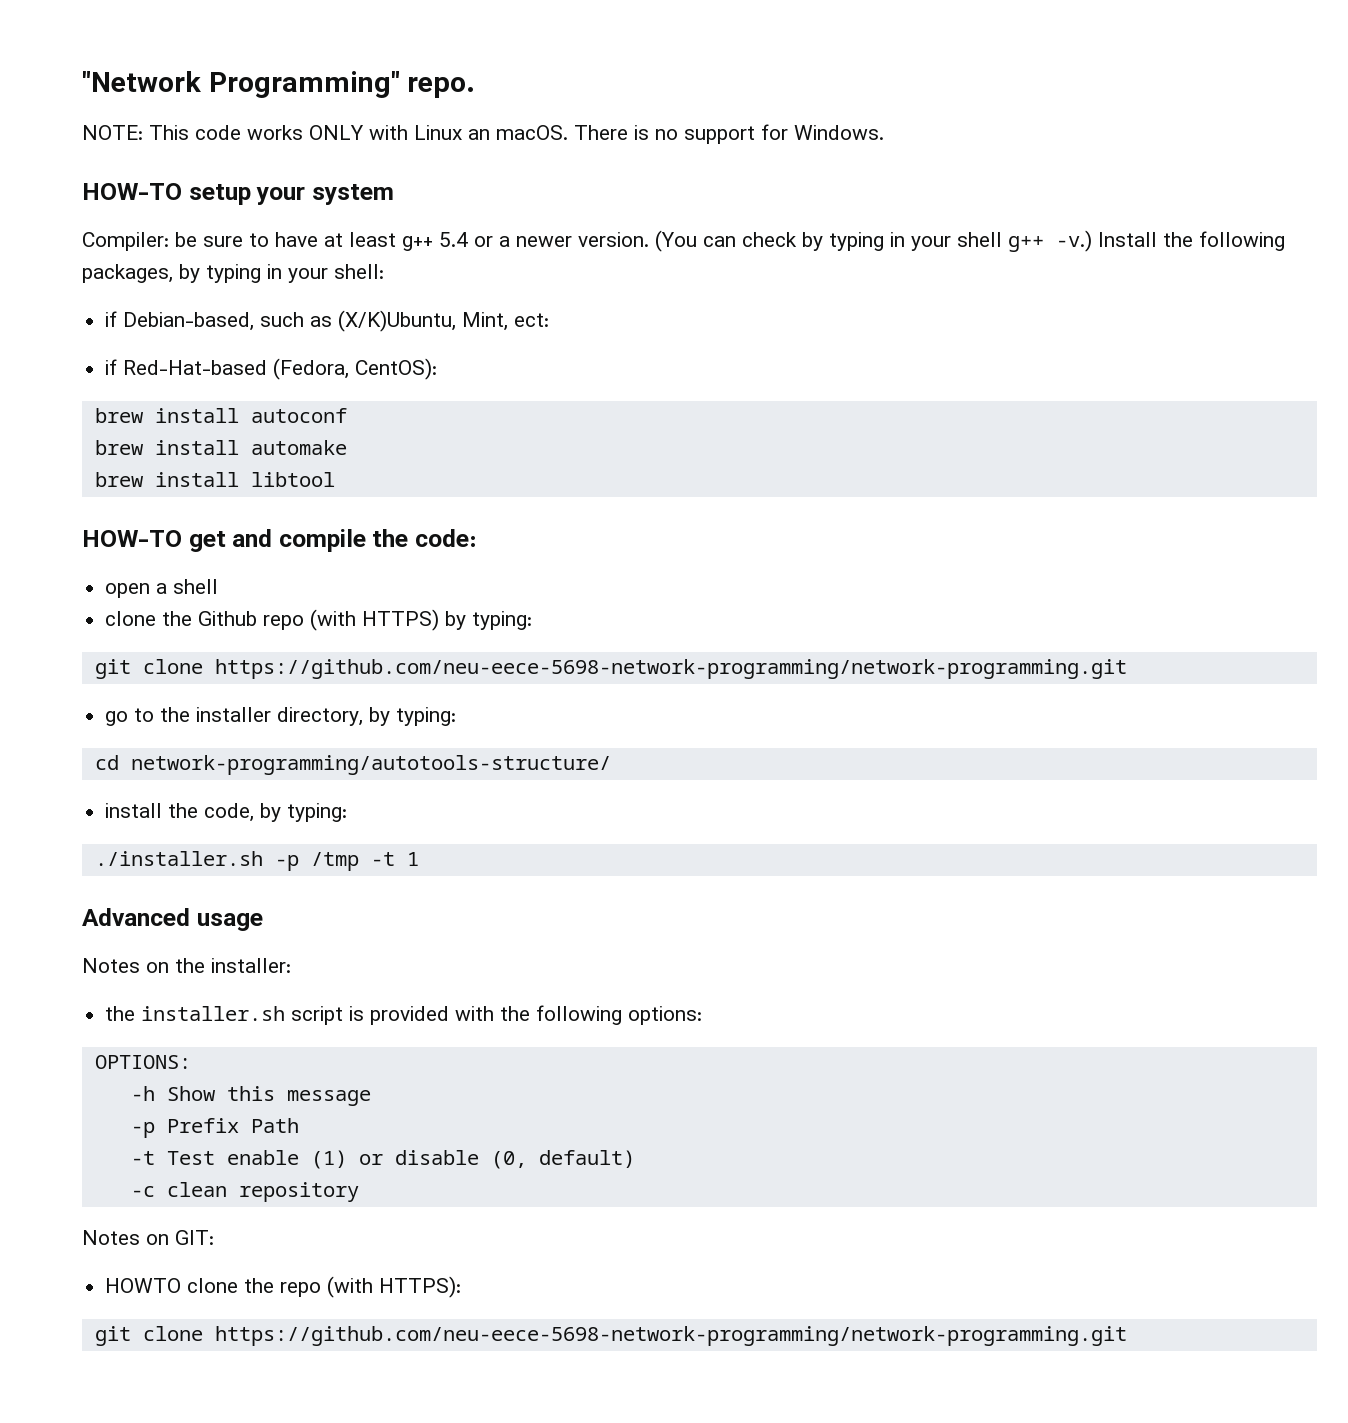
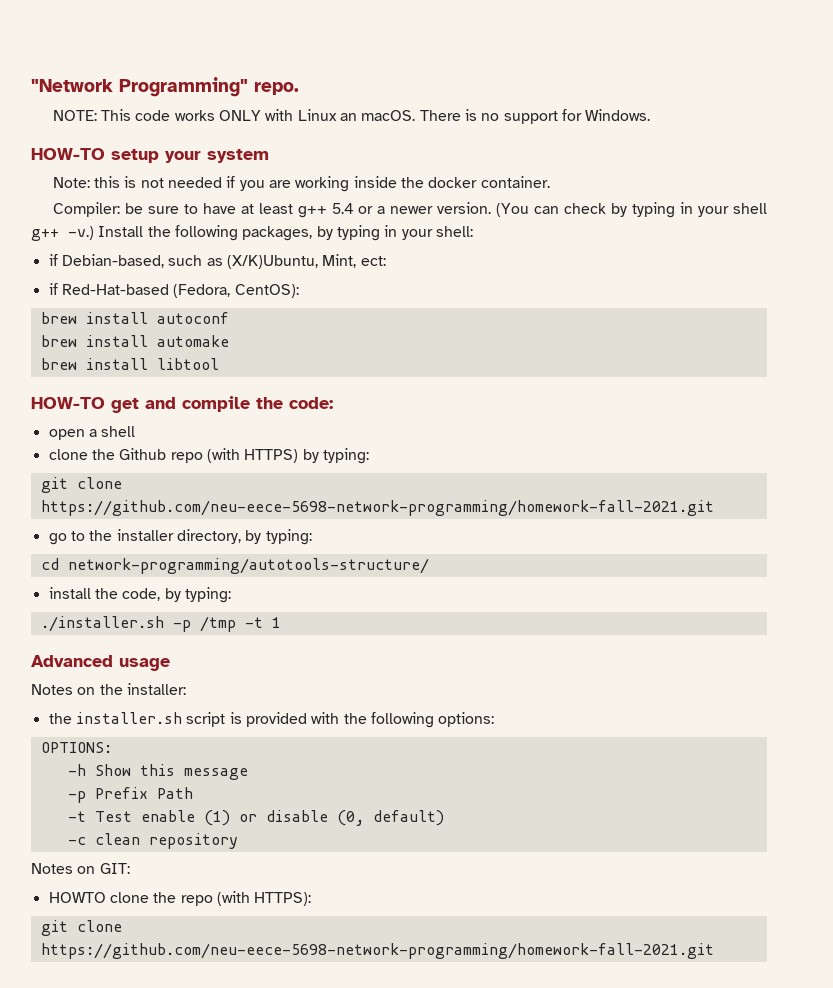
(394, 194) none -> [52,176,550,192] // Note: this is not needed if you are working inside the docker container.
[214,659,1127,679] https://github.com/neu-eece-5698-network-programming/network-programming.git -> [40,500,714,516] https://github.com/neu-eece-5698-network-programming/homework-fall-2021.git
[214,1326,1127,1346] https://github.com/neu-eece-5698-network-programming/network-programming.git -> [40,943,714,959] https://github.com/neu-eece-5698-network-programming/homework-fall-2021.git

